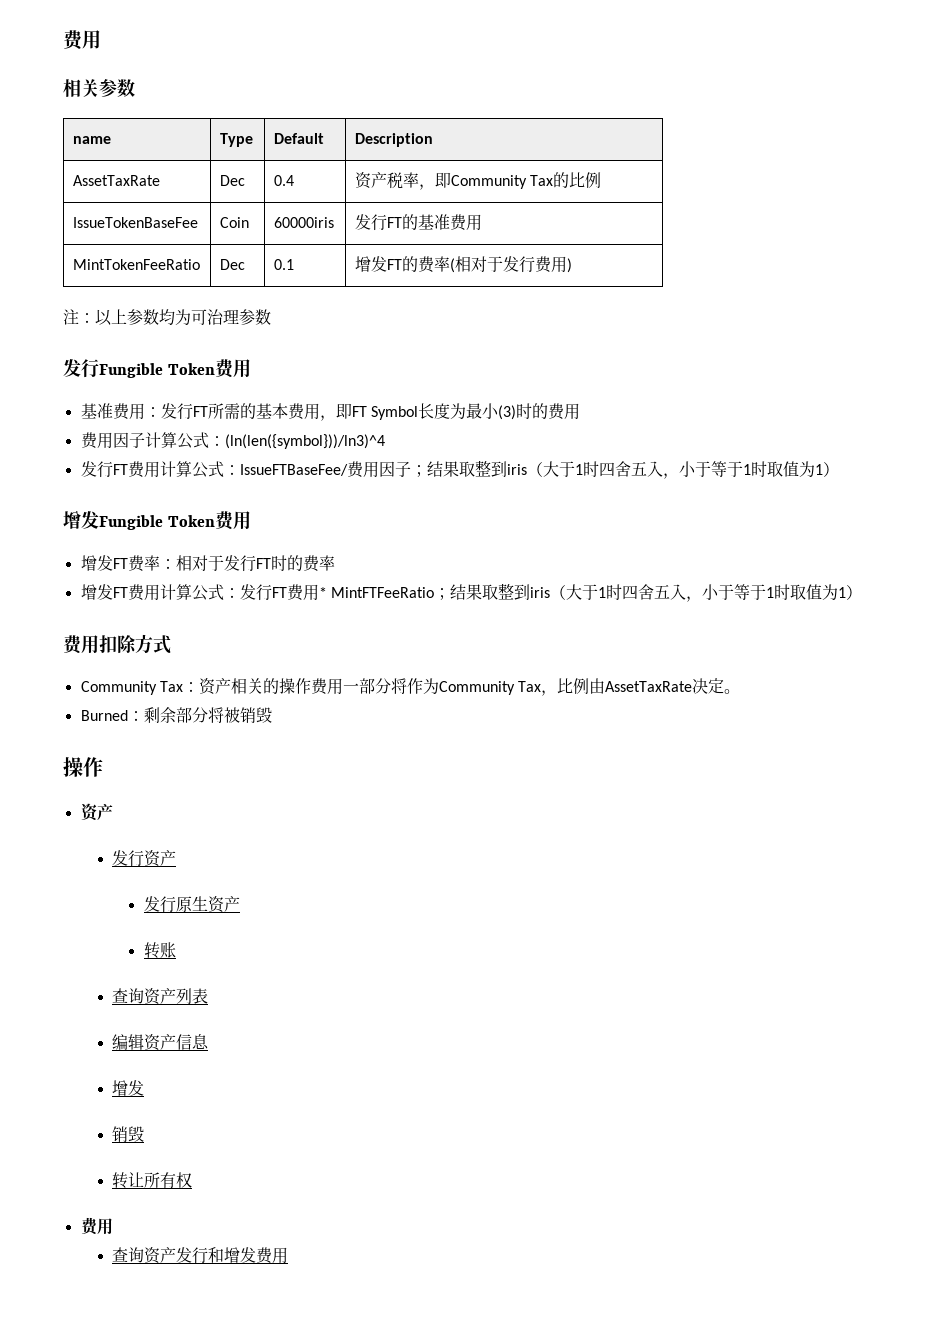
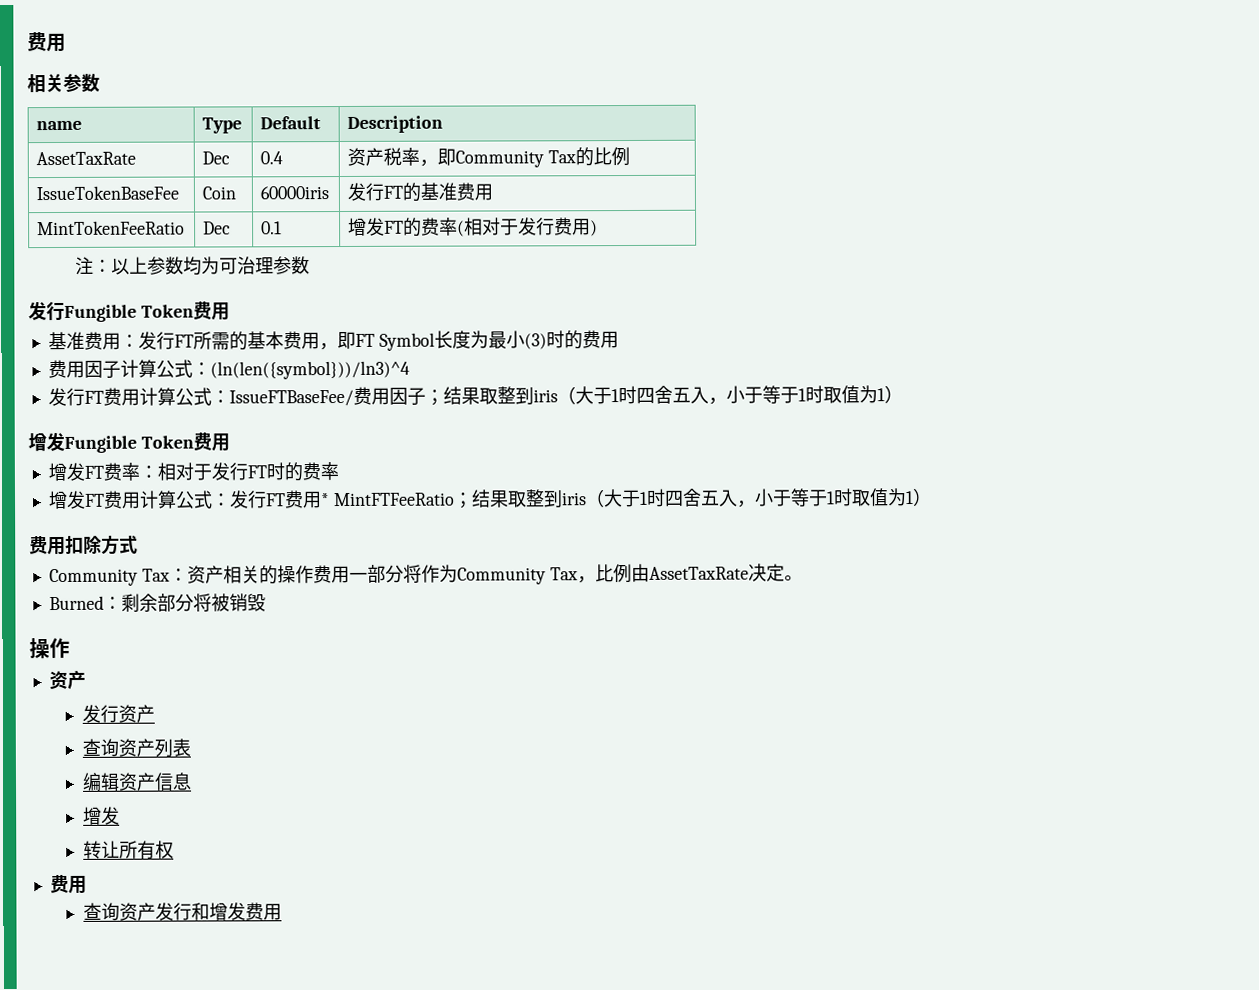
[143,896,240,913] [143,942,176,959] // 发行原生资产 // 转账 -> (155, 713) none
[112,1126,145,1142] // 销毁 -> (120, 815) none

